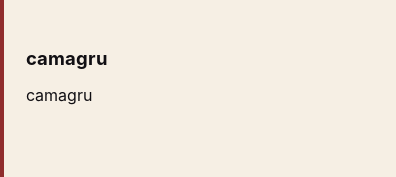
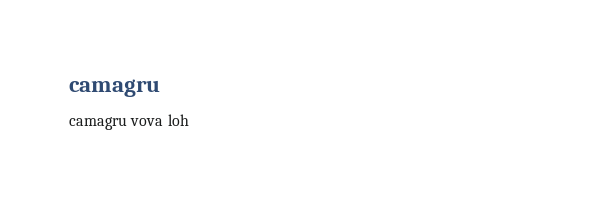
(92, 98) none -> [130,114,189,126] vova loh

